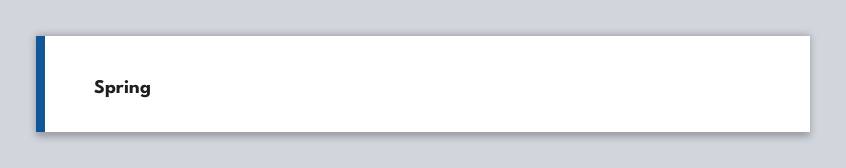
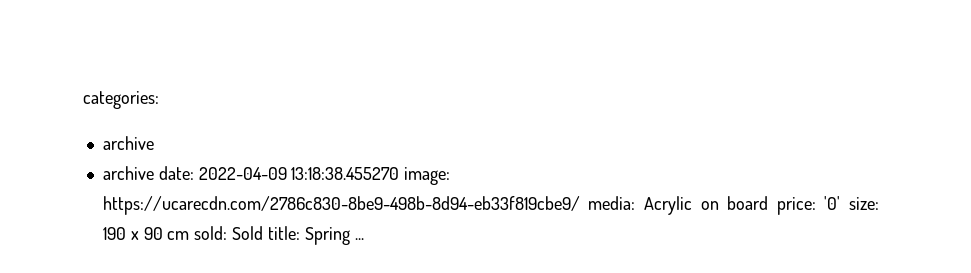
[94,79,151,98] Spring -> [83,91,159,109] [102,136,154,150] [102,166,451,185] [102,196,879,215] [102,226,364,245] categories: // archive // archive date: 2022-04-09 13:18:38.455270 image: https://ucarecdn.com/2786c830-8be9-498b-8d94-eb33f819cbe9/ media: Acrylic on board price: '0' size: 190 x 90 cm sold: Sold title: Spring ...

